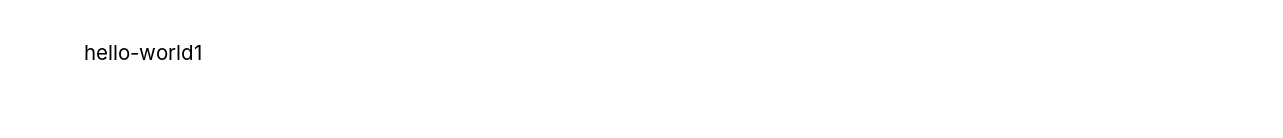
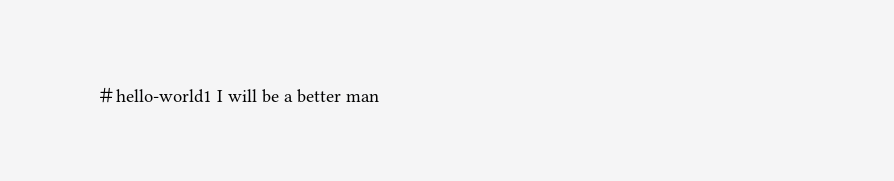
[84,45,202,60] hello-world1 -> [97,87,379,103] ＃hello-world1 I will be a better man

